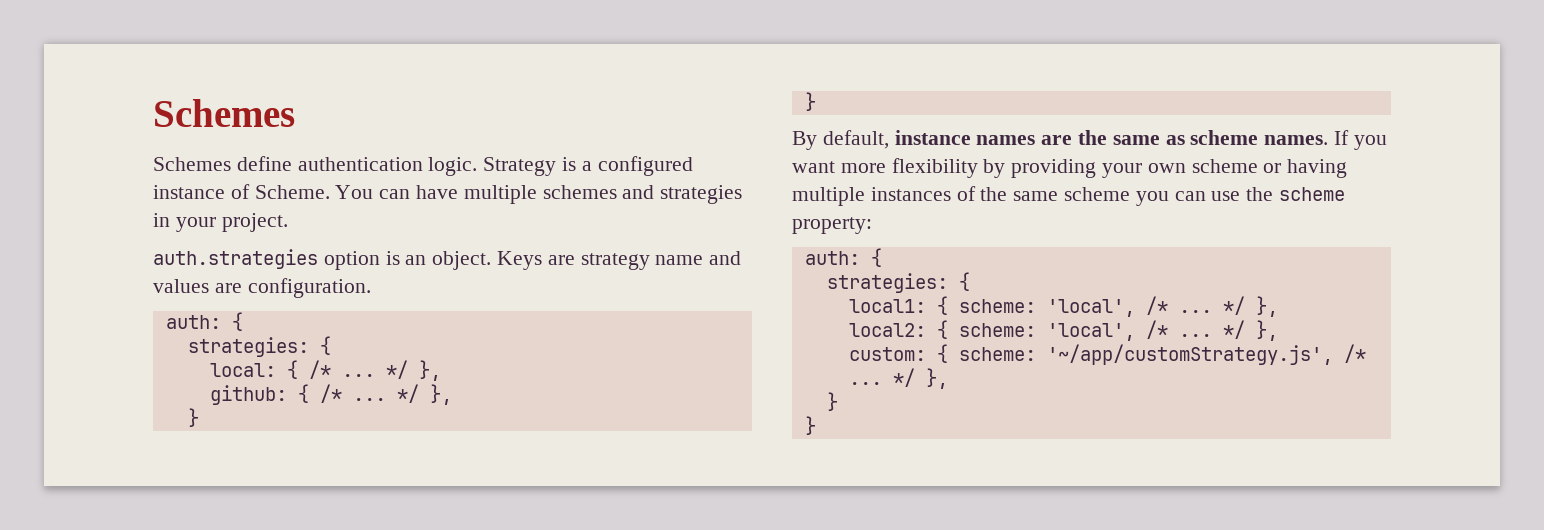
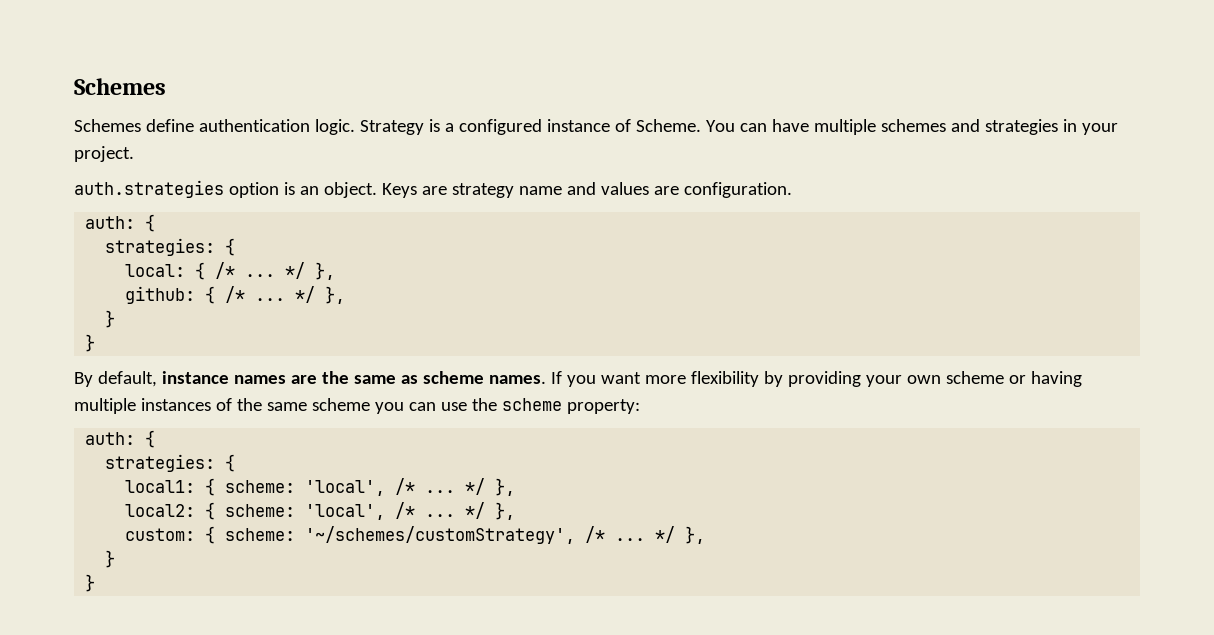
[1046,344,1333,365] '~/app/customStrategy.js', -> [305,526,576,544] '~/schemes/customStrategy',

